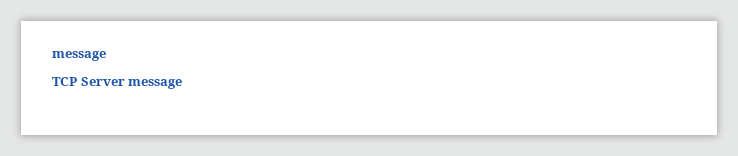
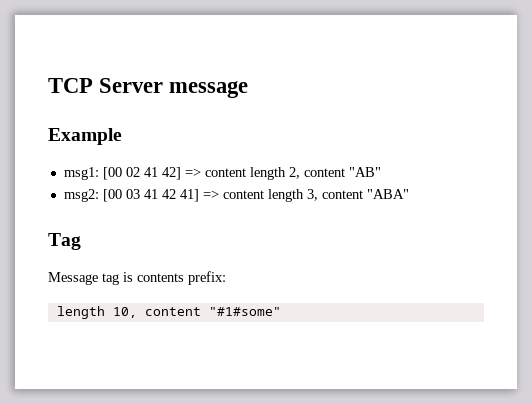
[52,51,106,61] message // -> (48, 85) none
(183, 84) none -> [48,128,122,145] [63,167,381,180] [63,189,409,202] [48,233,81,250] [48,271,226,285] [56,306,281,319] // Example // msg1: [00 02 41 42] => content length 2, content "AB" // msg2: [00 03 41 42 41] => content length 3, content "ABA" // Tag // Message tag is contents prefix: // length 10, content "#1#some"

